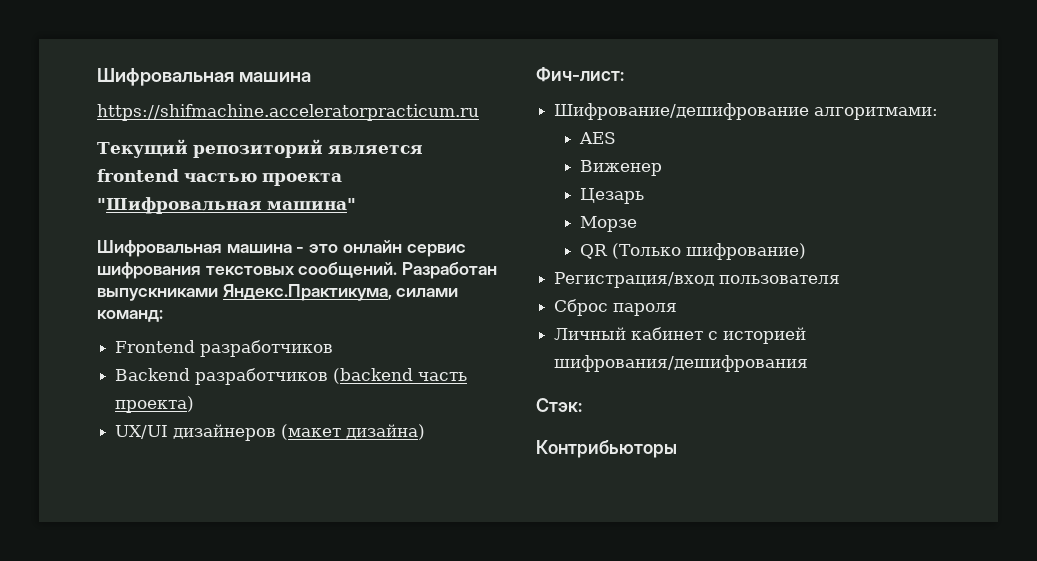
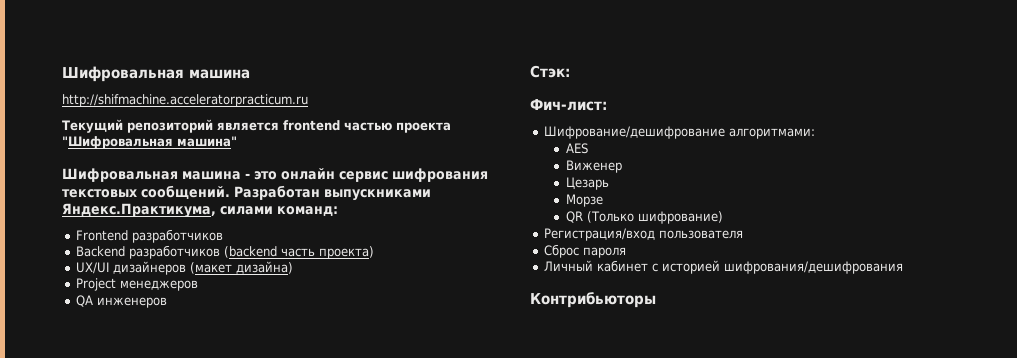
[97,104,479,121] https://shifmachine.acceleratorpracticum.ru -> [62,94,308,107] http://shifmachine.acceleratorpracticum.ru
(426, 432) none -> [76,278,199,291] [76,295,168,308] [530,65,570,78] // Project менеджеров // QA инженеров // Стэк:
[536,398,582,412] // Стэк: -> (904, 267) none

